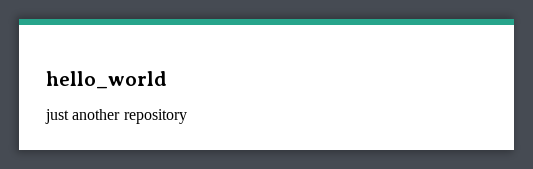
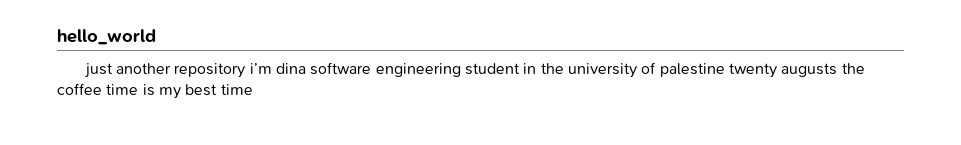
(187, 116) none -> [249,62,865,78] [57,83,253,99] i’m dina software engineering student in the university of palestine twenty augusts the coffee time is my best time

